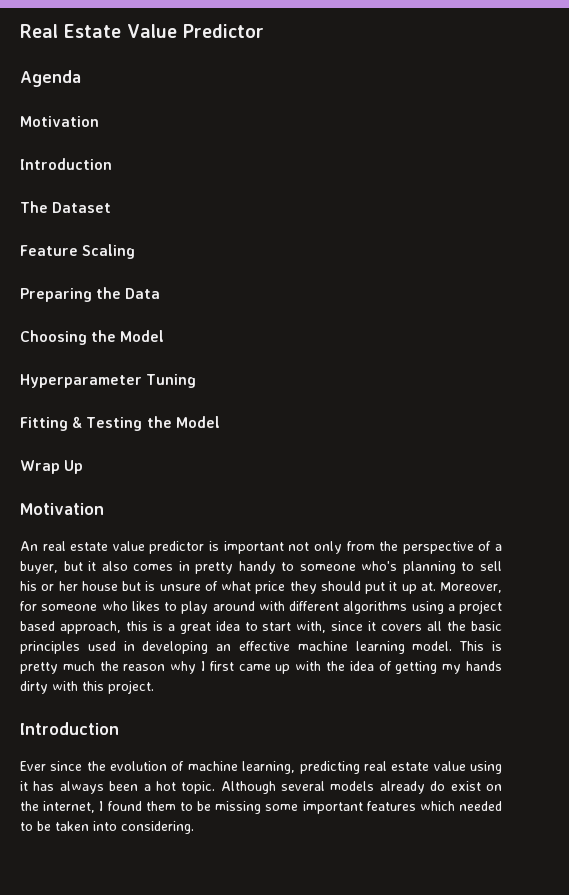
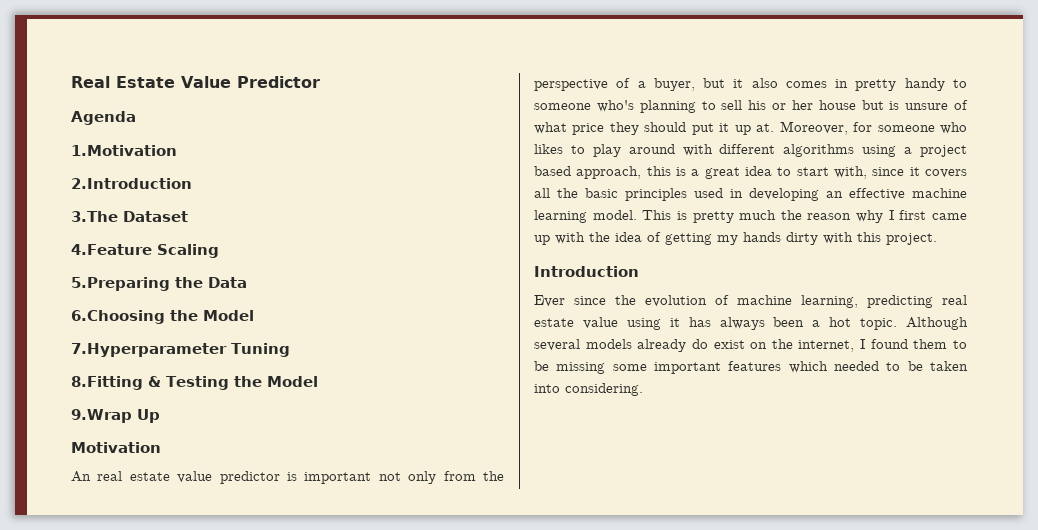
[20,116,99,127] [20,158,112,170] [20,201,48,213] Motivation // Introduction // The -> [71,145,177,156] [71,178,192,189] [71,211,118,222] 1.Motivation // 2.Introduction // 3.The
[20,245,78,256] Feature -> [71,244,152,255] 4.Feature
[20,288,92,302] Preparing -> [71,277,170,291] 5.Preparing
[20,330,165,345] [20,374,142,388] Choosing the Model // Hyperparameter -> [71,310,254,324] [71,343,227,357] 6.Choosing the Model // 7.Hyperparameter
[20,417,68,431] Fitting -> [71,376,143,390] 8.Fitting
[20,460,60,474] Wrap -> [71,409,132,423] 9.Wrap

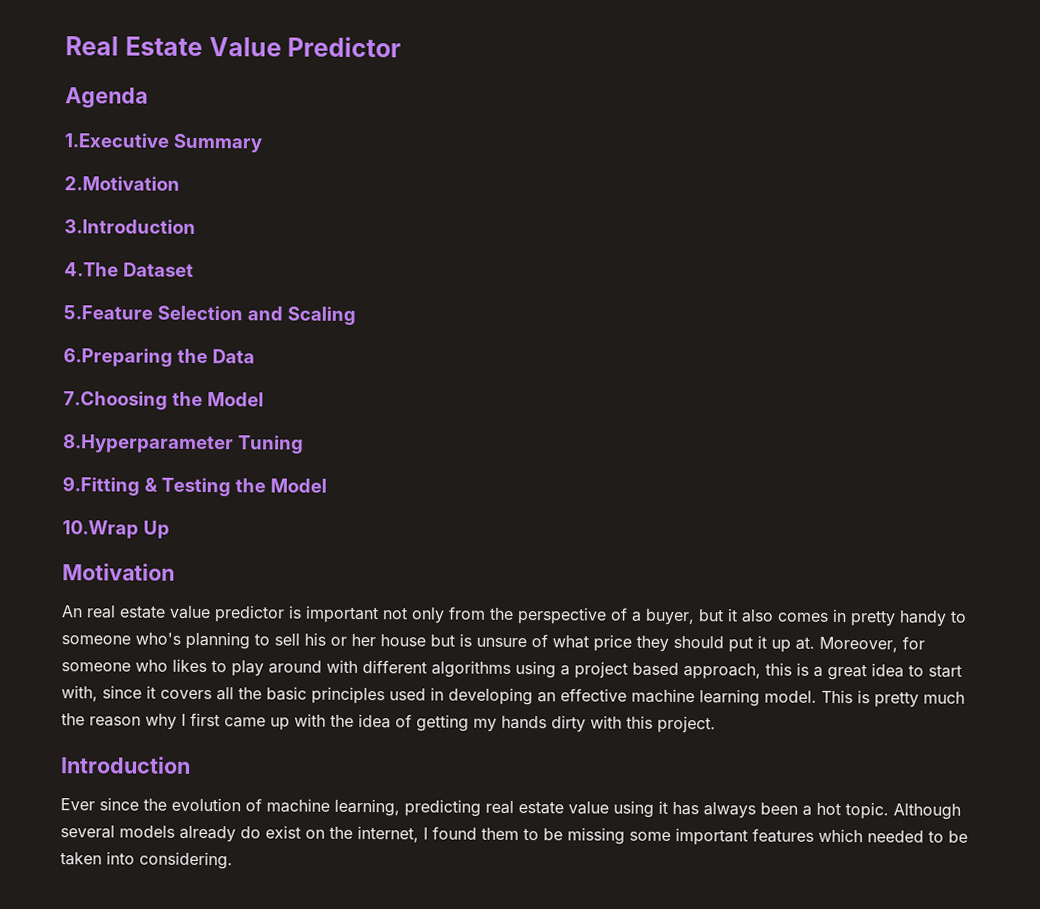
[71,145,177,156] [71,178,192,189] [71,211,188,222] [71,244,152,255] 1.Motivation // 2.Introduction // 3.The Dataset // 4.Feature -> [64,133,263,153] [64,176,180,191] [64,219,196,234] [64,262,194,277] [63,305,283,321] 1.Executive Summary // 2.Motivation // 3.Introduction // 4.The Dataset // 5.Feature Selection and
[71,277,170,291] 5.Preparing -> [63,348,173,367] 6.Preparing
[71,310,254,324] [71,343,227,357] 6.Choosing the Model // 7.Hyperparameter -> [63,391,264,410] [63,434,234,454] 7.Choosing the Model // 8.Hyperparameter
[71,376,143,390] 8.Fitting -> [62,476,140,496] 9.Fitting
[71,409,132,423] 9.Wrap -> [62,520,139,539] 10.Wrap

